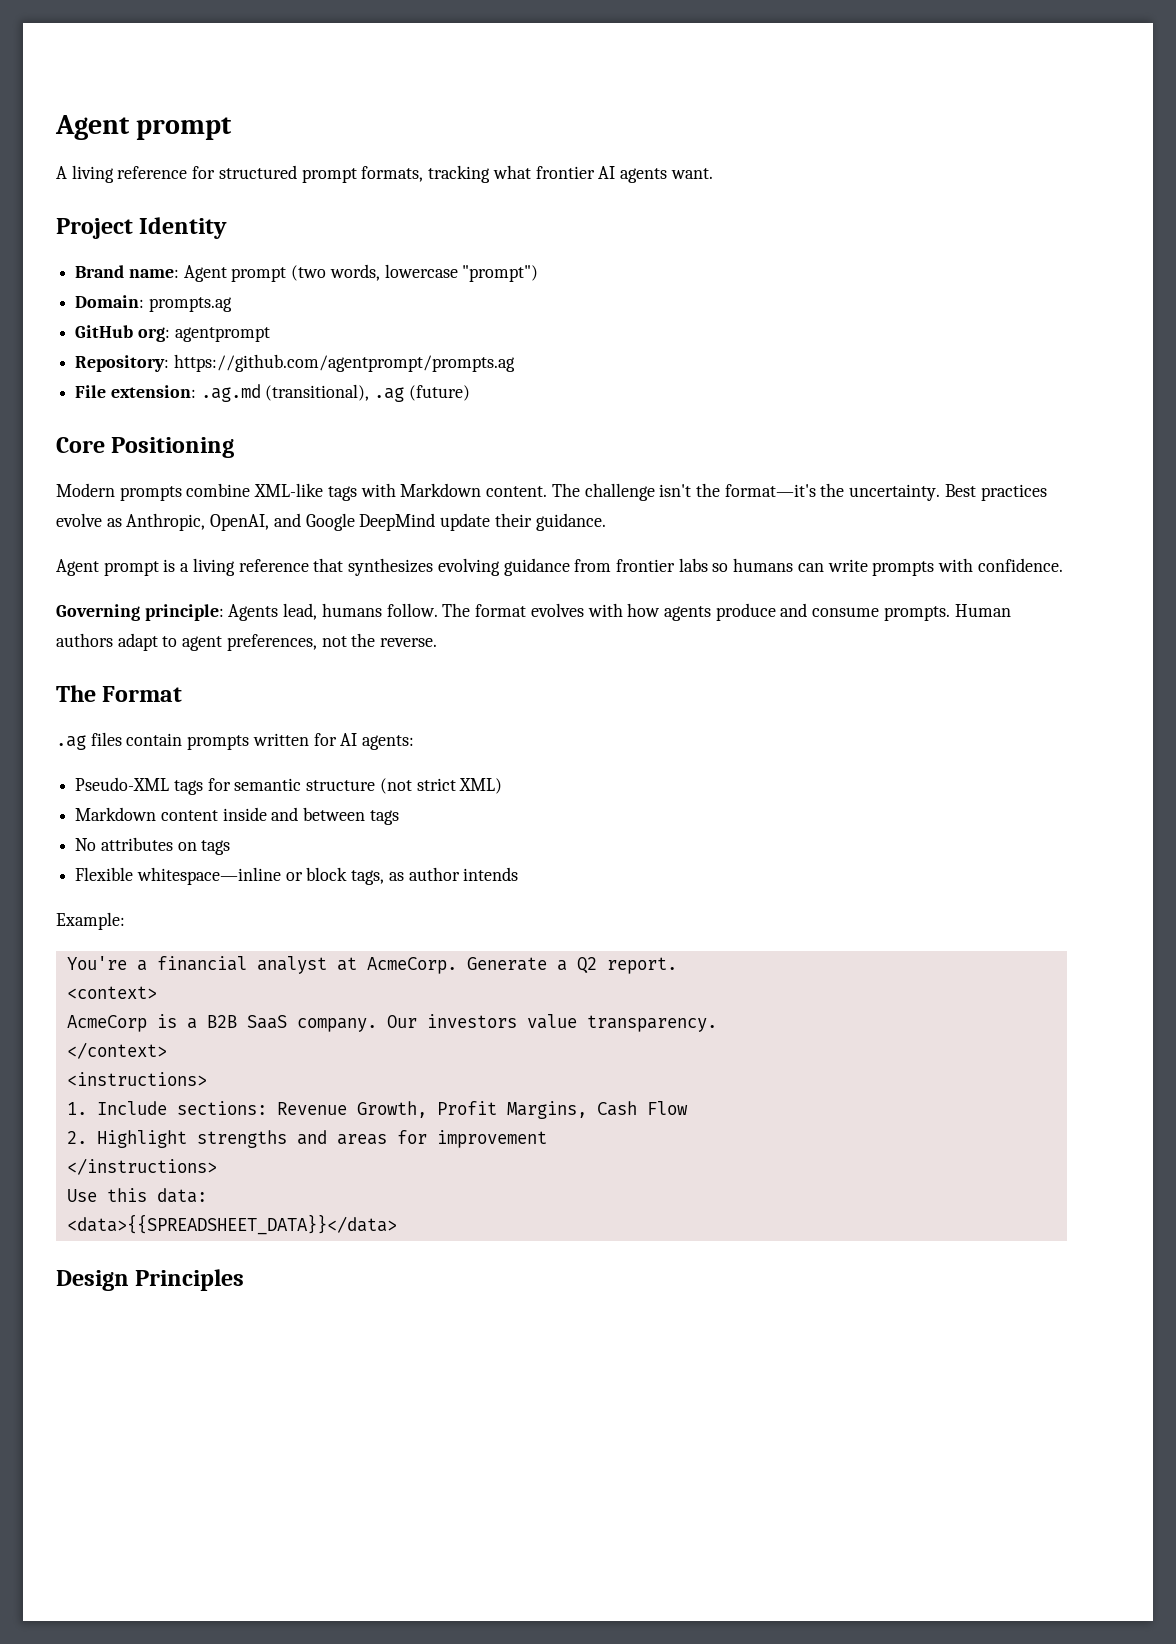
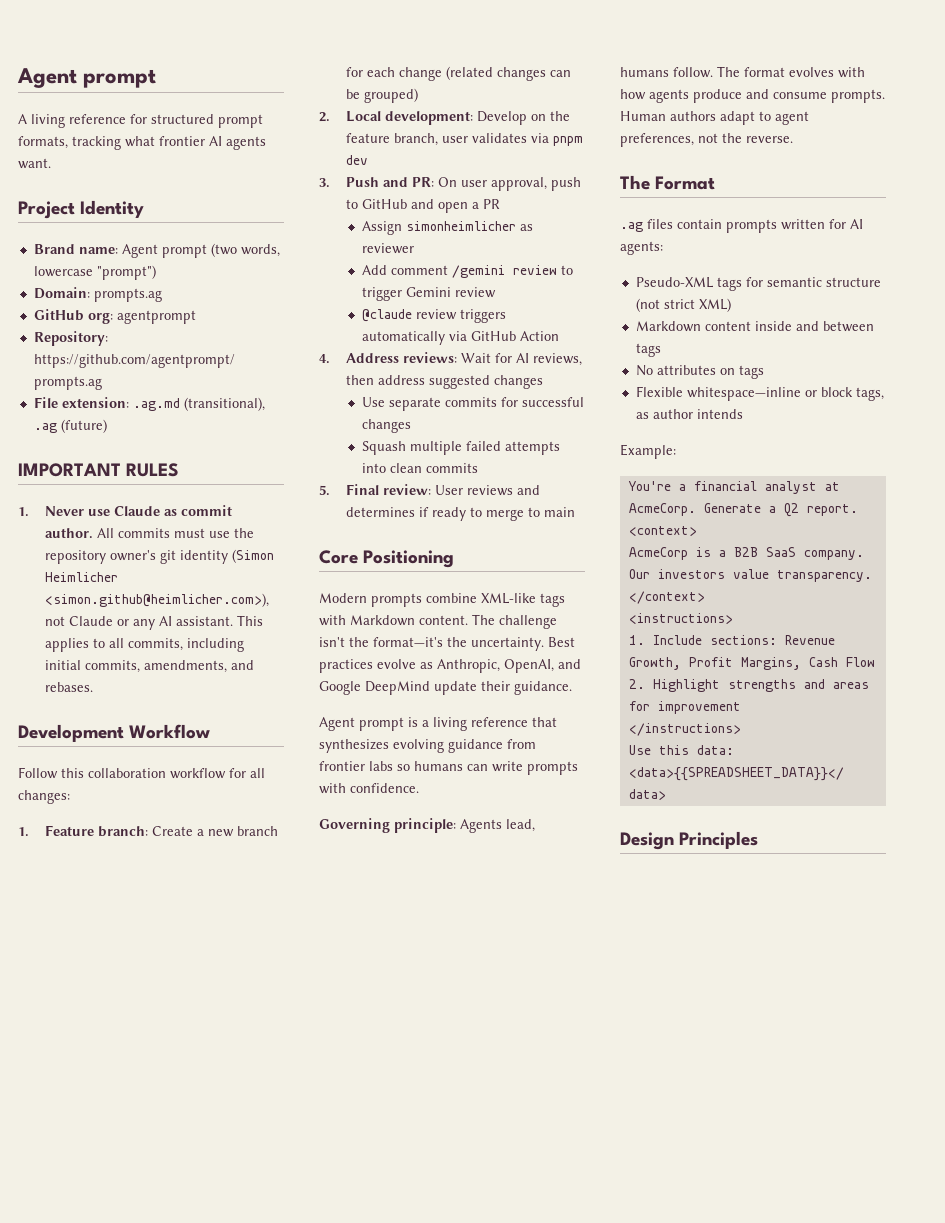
(470, 393) none -> [18,463,180,477] [18,505,233,517] [45,528,255,539] [45,549,275,564] [45,572,119,582] [45,593,270,607] [45,615,264,630] [45,638,245,652] [45,660,255,673] [45,682,94,692] [18,724,211,742] [18,767,265,779] [18,790,70,804] [18,825,279,837] [346,66,572,81] [346,88,419,103] [319,111,571,125] [346,133,584,146] [346,155,369,165] [319,177,582,191] [346,199,501,213] [362,221,534,235] [362,243,415,254] [362,265,574,278] [362,287,497,301] [362,309,507,323] [362,331,560,345] [319,352,583,366] [346,375,544,389] [362,397,585,411] [362,419,412,433] [362,441,561,455] [362,463,479,473] [319,484,541,496] [346,507,576,521] // IMPORTANT RULES // 1. Never use Claude as commit author. All commits must use the repository owner's git identity (Simon Heimlicher <simon.github@heimlicher.com>), not Claude or any AI assistant. This applies to all commits, including initial commits, amendments, and rebases. // Development Workflow // Follow this collaboration workflow for all changes: // 1. Feature branch: Create a new branch for each change (related changes can be grouped) // 2. Local development: Develop on the feature branch, user validates via pnpm dev // 3. Push and PR: On user approval, push to GitHub and open a PR // Assign simonheimlicher as reviewer // Add comment /gemini review to trigger Gemini review // @claude review triggers automatically via GitHub Action // 4. Address reviews: Wait for AI reviews, then address suggested changes // Use separate commits for successful changes // Squash multiple failed attempts into clean commits // 5. Final review: User reviews and determines if ready to merge to main

